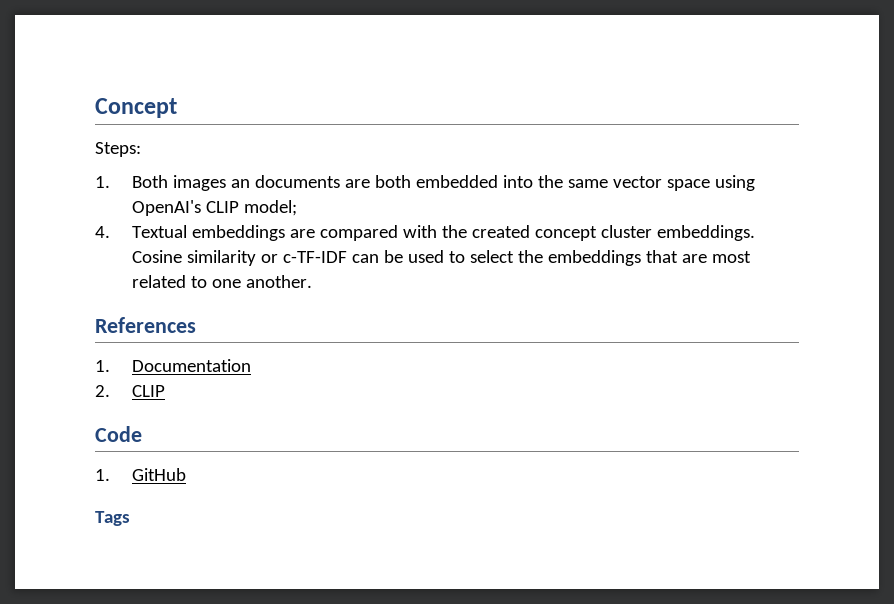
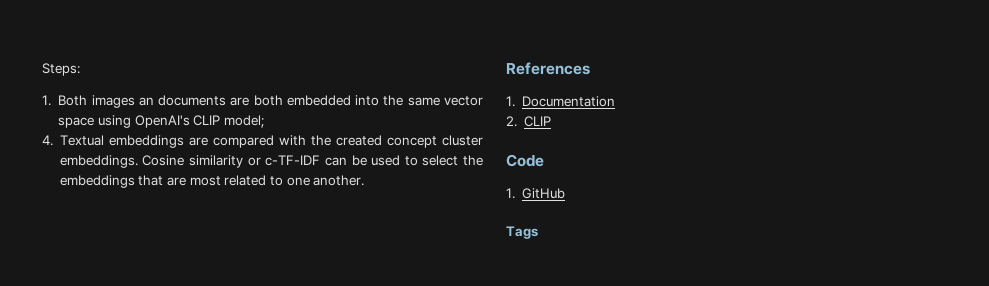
[95,98,177,118] Concept // -> (42, 69) none

